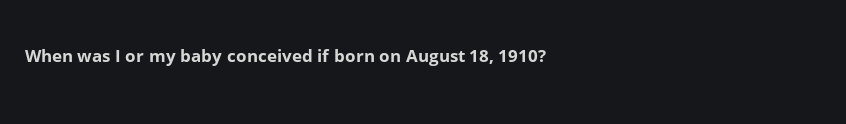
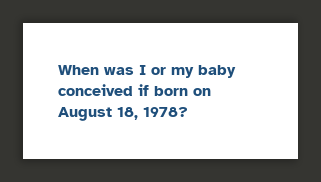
[498,50,547,62] 1910? -> [143,107,188,117] 1978?

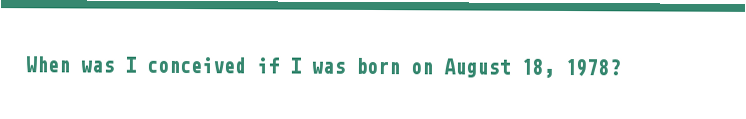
[151,65,236,78] [58,84,149,96] or my baby conceived if -> [146,56,345,74] conceived if I was

